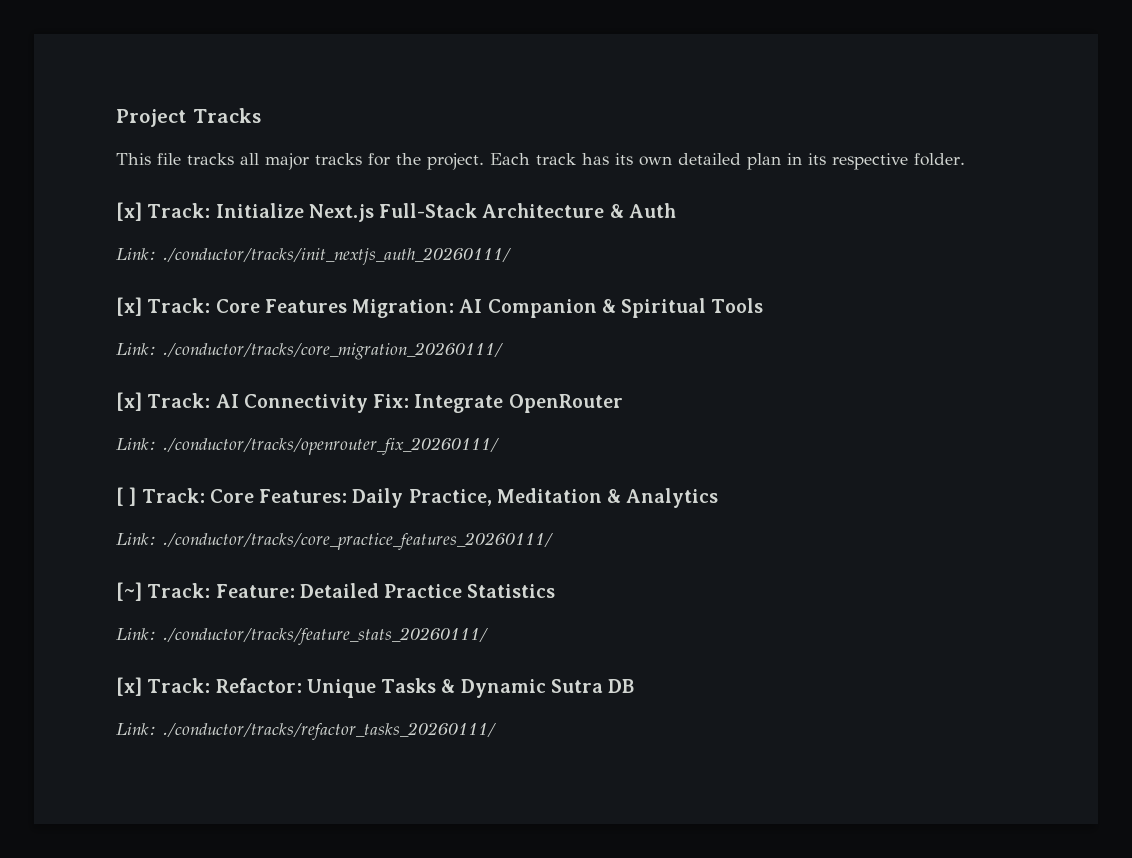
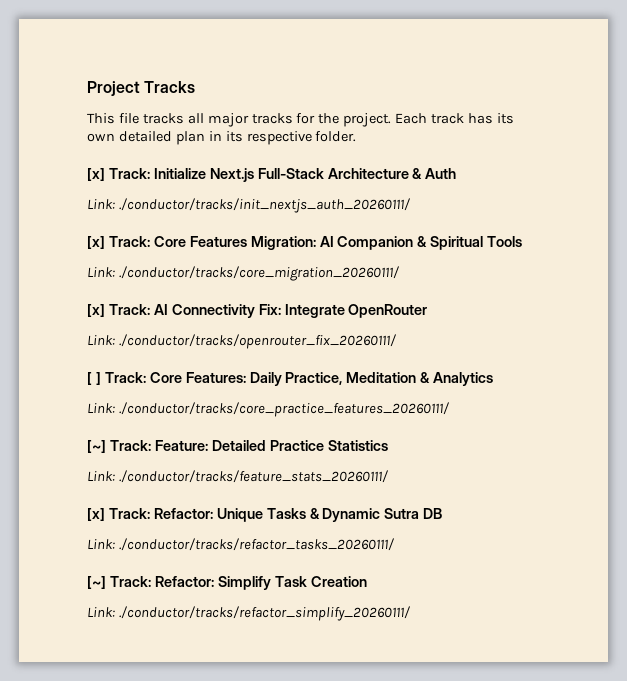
(496, 731) none -> [87,576,367,590] [87,606,411,621] // [~] Track: Refactor: Simplify Task Creation // Link: ./conductor/tracks/refactor_simplify_20260111/

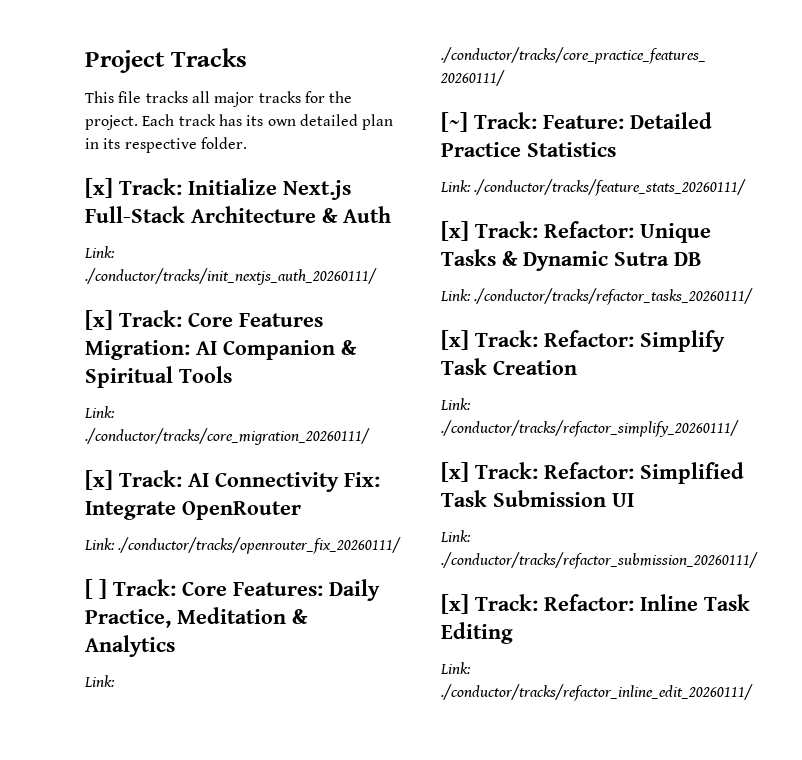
[87,576,106,589] [~] -> [441,330,469,350] [x]
(411, 613) none -> [441,462,744,484] [441,490,634,507] [440,530,471,542] [441,552,758,569] [441,594,750,614] [441,622,513,644] [440,662,471,674] [441,684,753,701] // [x] Track: Refactor: Simplified Task Submission UI // Link: ./conductor/tracks/refactor_submission_20260111/ // [x] Track: Refactor: Inline Task Editing // Link: ./conductor/tracks/refactor_inline_edit_20260111/

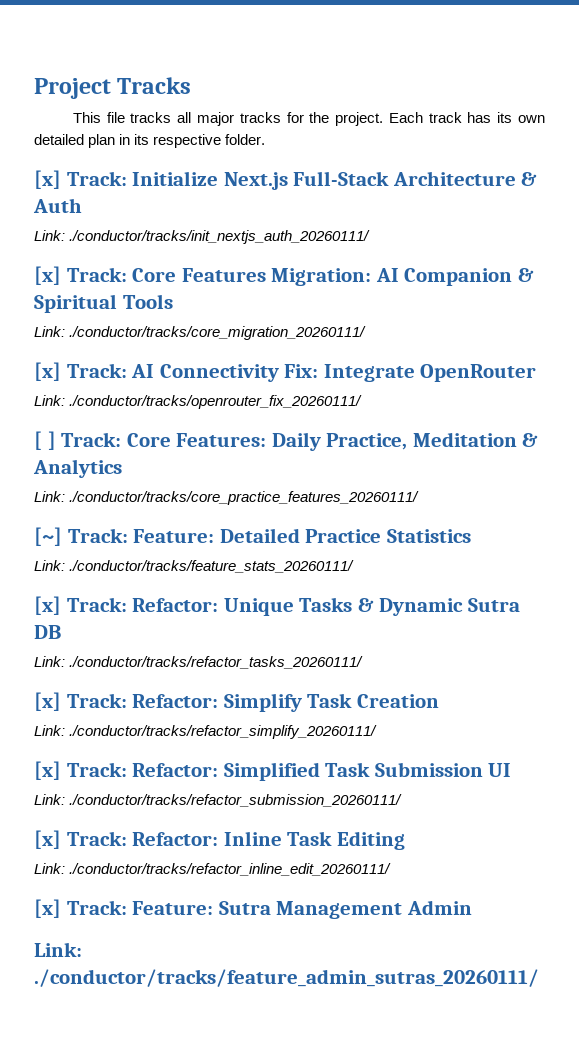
(753, 692) none -> [34,899,472,919] [34,942,82,957] [34,969,539,987] // [x] Track: Feature: Sutra Management Admin // Link: ./conductor/tracks/feature_admin_sutras_20260111/

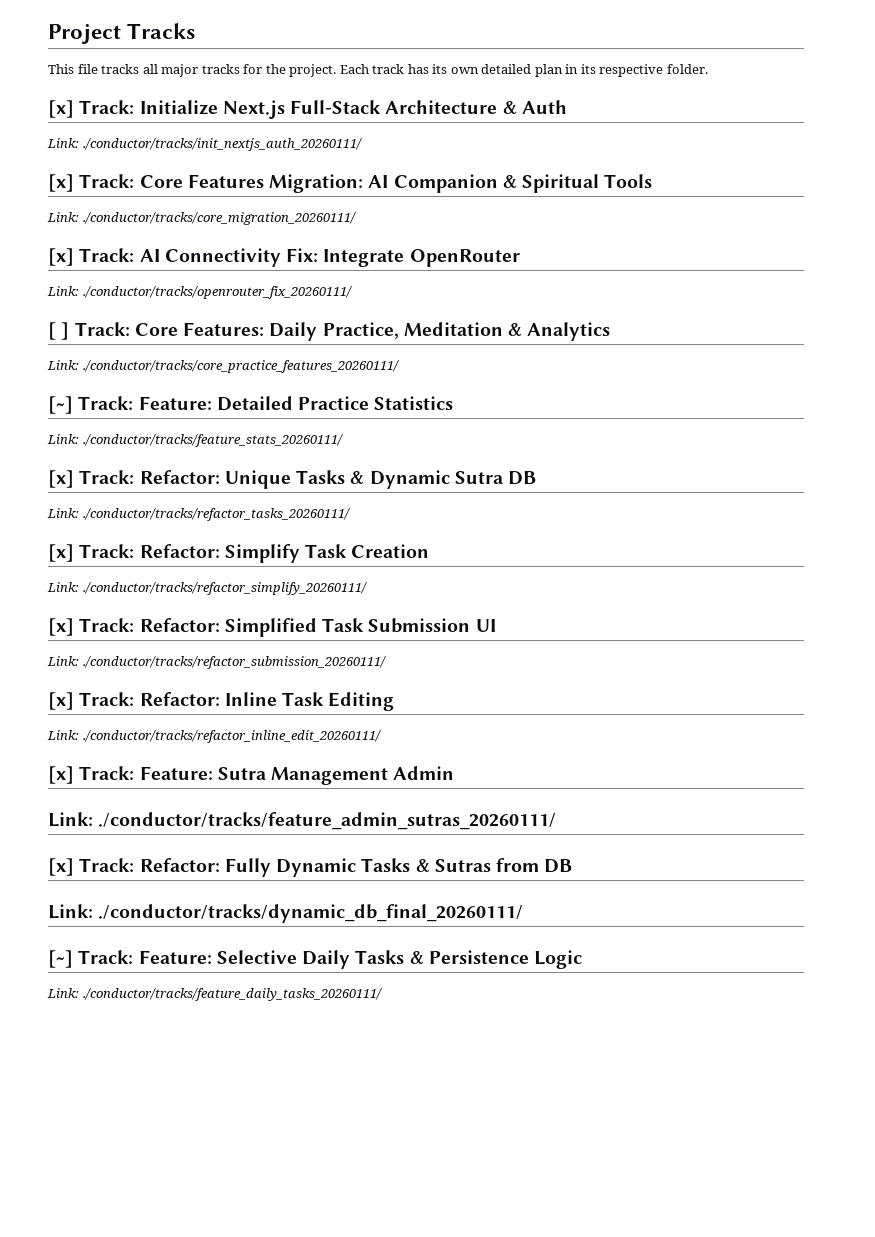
(539, 978) none -> [48,858,573,877] [48,904,524,923] [48,950,583,969] [47,988,382,1001] // [x] Track: Refactor: Fully Dynamic Tasks & Sutras from DB // Link: ./conductor/tracks/dynamic_db_final_20260111/ // [~] Track: Feature: Selective Daily Tasks & Persistence Logic // Link: ./conductor/tracks/feature_daily_tasks_20260111/

